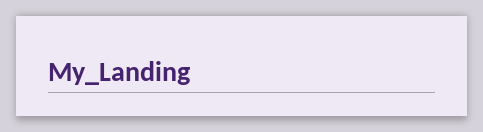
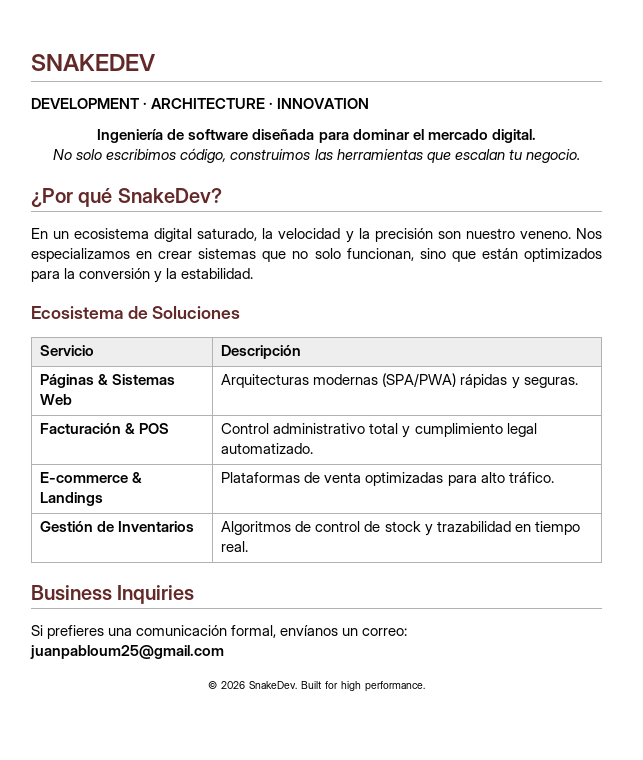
[48,61,190,85] My_Landing -> [31,54,156,71] [31,98,370,109] [97,129,536,143] [53,148,580,163] [31,188,222,208] [31,228,603,243] [31,248,603,262] [31,268,254,283] [31,306,241,319] [40,345,95,356] [221,345,302,359] [40,374,176,388] [40,394,73,405] [221,373,578,389] [40,423,170,434] [221,423,537,438] [221,443,314,454] [40,472,143,483] [40,492,104,506] [221,472,554,486] [40,521,195,532] [221,521,580,536] [221,541,249,552] [31,585,195,604] [31,625,408,639] [30,645,224,659] [207,681,426,692] SNAKEDEV // DEVELOPMENT · ARCHITECTURE · INNOVATION // Ingeniería de software diseñada para dominar el mercado digital. // No solo escribimos código, construimos las herramientas que escalan tu negocio. // ¿Por qué SnakeDev? // En un ecosistema digital saturado, la velocidad y la precisión son nuestro veneno. Nos especializamos en crear sistemas que no solo funcionan, sino que están optimizados para la conversión y la estabilidad. // Ecosistema de Soluciones // Servicio | Descripción // Páginas & Sistemas Web | Arquitecturas modernas (SPA/PWA) rápidas y seguras. // Facturación & POS | Control administrativo total y cumplimiento legal automatizado. // E-commerce & Landings | Plataformas de venta optimizadas para alto tráfico. // Gestión de Inventarios | Algoritmos de control de stock y trazabilidad en tiempo real. // Business Inquiries // Si prefieres una comunicación formal, envíanos un correo: juanpabloum25@gmail.com // © 2026 SnakeDev. Built for high performance.

